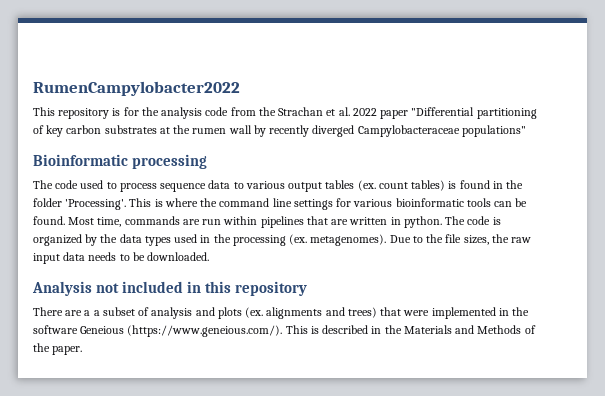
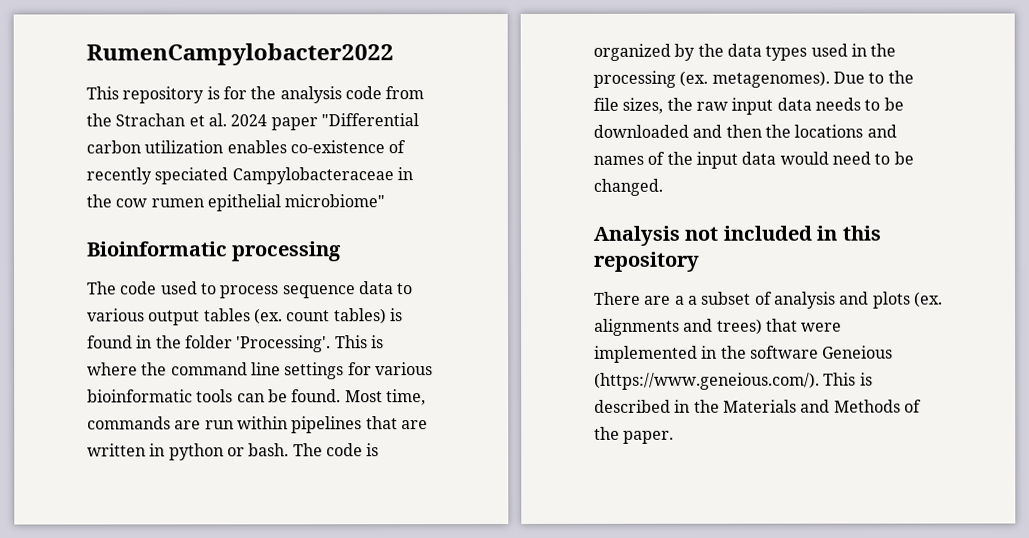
[352,108,377,116] 2022 -> [230,114,268,127] 2024
[476,108,537,119] [33,125,526,137] partitioning of key carbon substrates at the rumen wall by recently diverged Campylobacteraceae populations" -> [86,140,407,154] [86,167,413,185] [86,194,386,212] carbon utilization enables co-existence of recently speciated Campylobacteraceae in the cow rumen epithelial microbiome"
[403,216,442,228] python. -> [168,443,290,461] python or bash.
[147,252,210,261] downloaded. -> [593,124,897,138] [593,151,914,169] [593,178,663,196] downloaded and then the locations and names of the input data would need to be changed.

